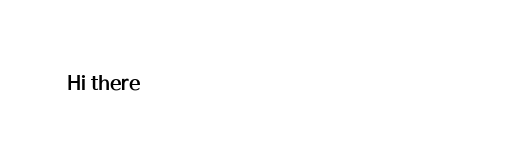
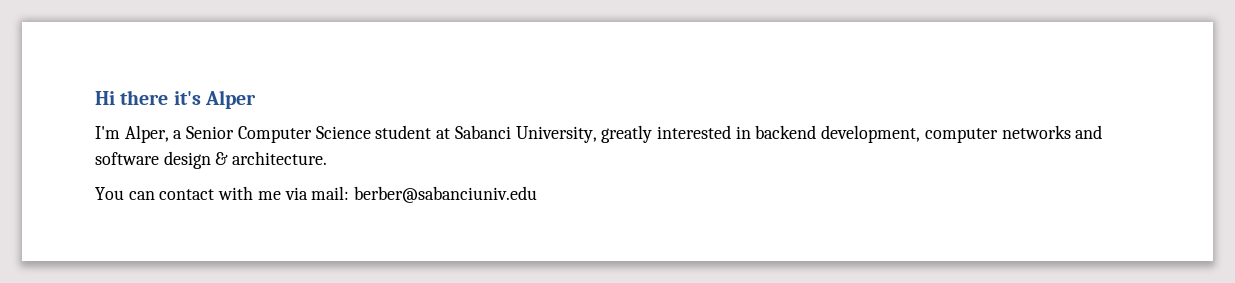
(141, 83) none -> [173,90,256,109] [95,125,1103,143] [95,151,328,169] [95,186,538,203] it's Alper // I'm Alper, a Senior Computer Science student at Sabanci University, greatly interested in backend development, computer networks and software design & architecture. // You can contact with me via mail: berber@sabanciuniv.edu

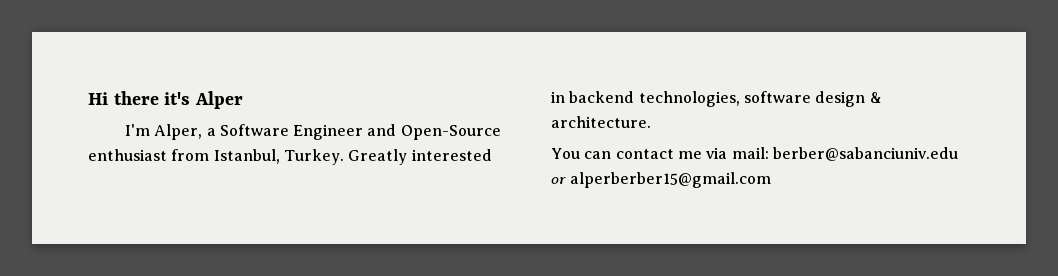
[186,125,1103,143] Senior Computer Science student at Sabanci University, greatly interested in backend development, computer networks and -> [219,124,501,140] [88,149,492,165] [551,91,740,107] Software Engineer and Open-Source enthusiast from Istanbul, Turkey. Greatly interested in backend technologies,
[218,186,254,200] with -> (674, 154) none
(538, 194) none -> [551,172,772,188] or alperberber15@gmail.com

